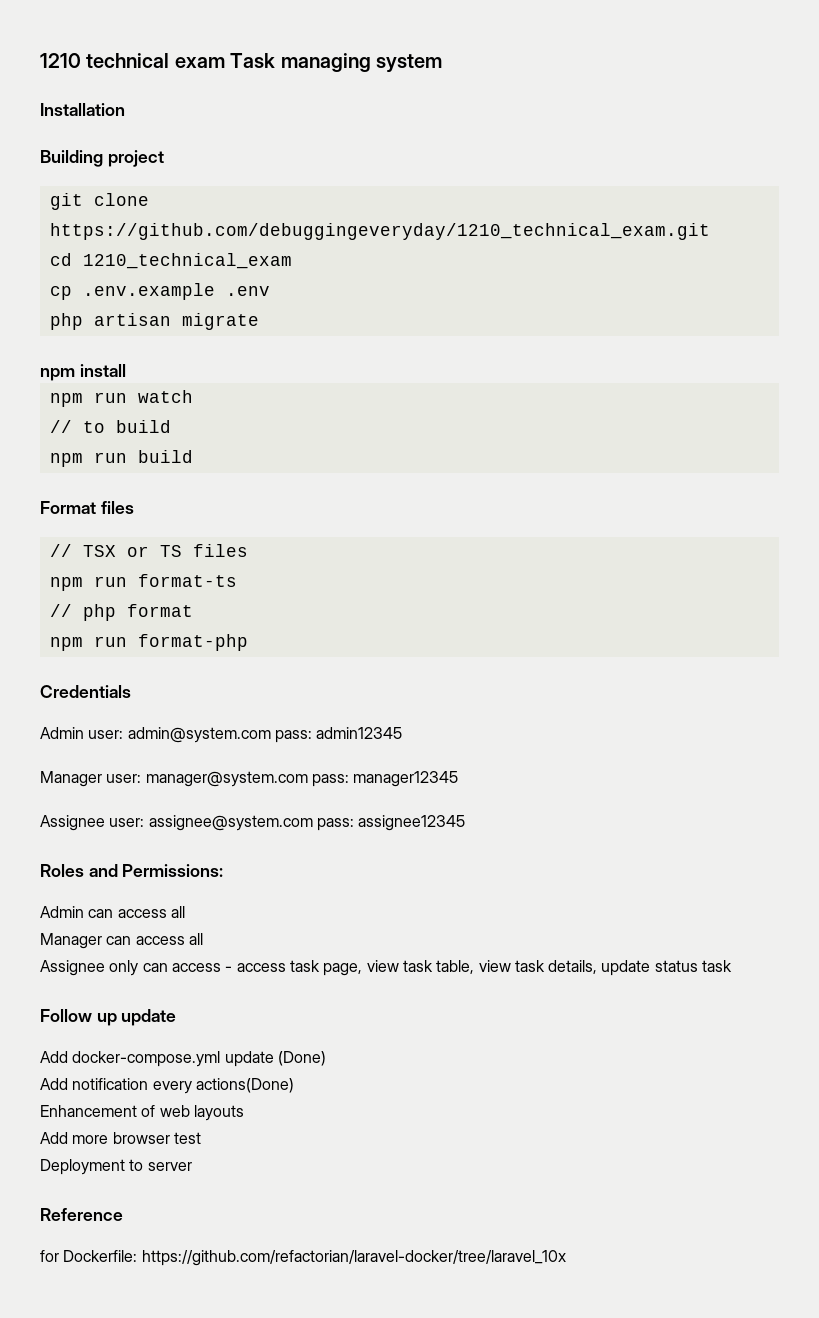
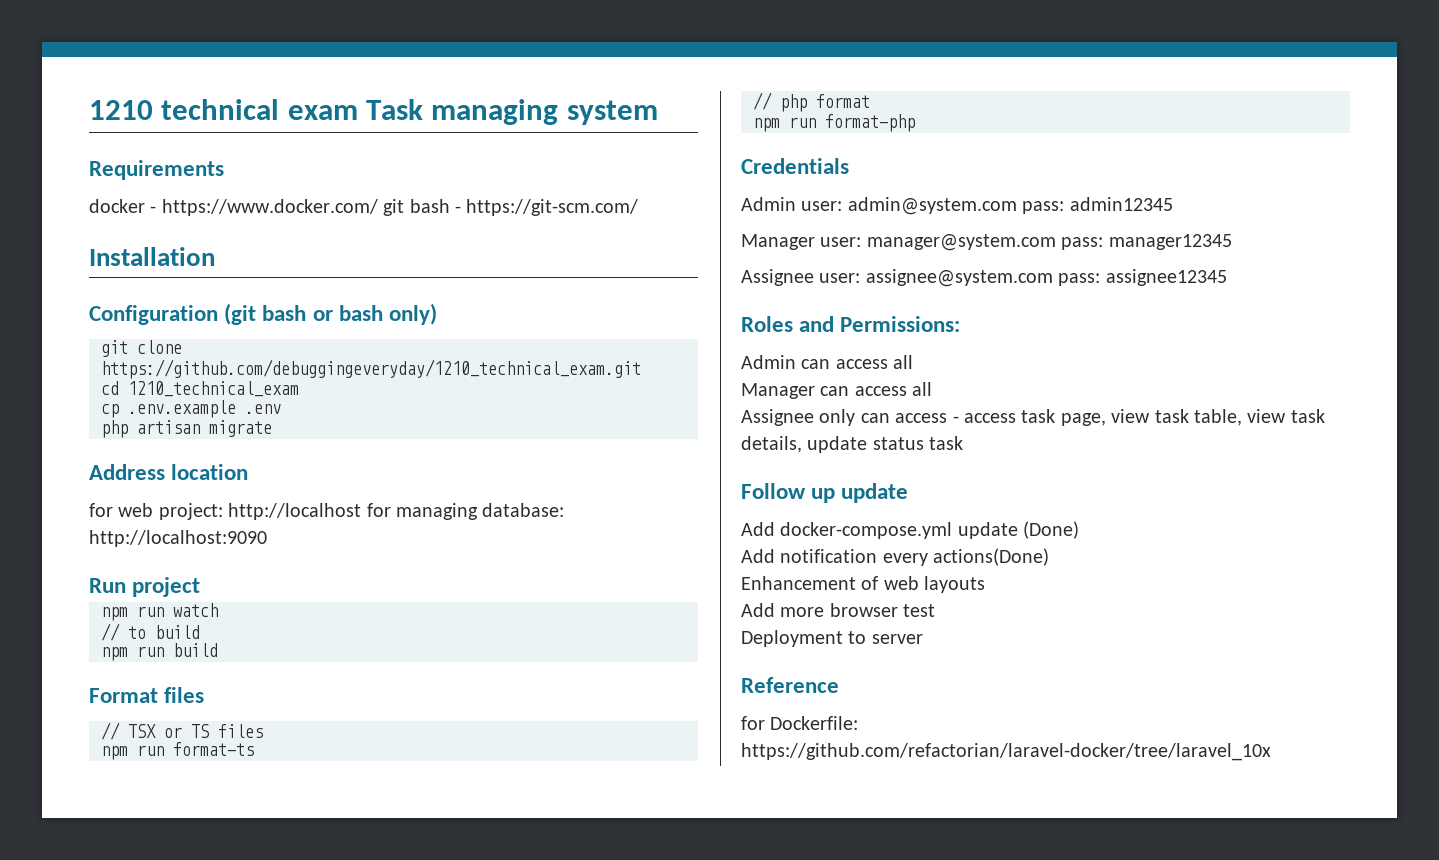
[40,103,125,116] [40,150,164,167] Installation // Building project -> [89,160,224,180] [89,199,639,216] [89,247,215,266] [89,303,438,325] Requirements // docker - https://www.docker.com/ git bash - https://git-scm.com/ // Installation // Configuration (git bash or bash only)
[40,364,126,381] npm install -> [89,464,249,480] [89,503,565,520] [89,530,267,547] [89,577,201,597] Address location // for web project: http://localhost for managing database: http://localhost:9090 // Run project

